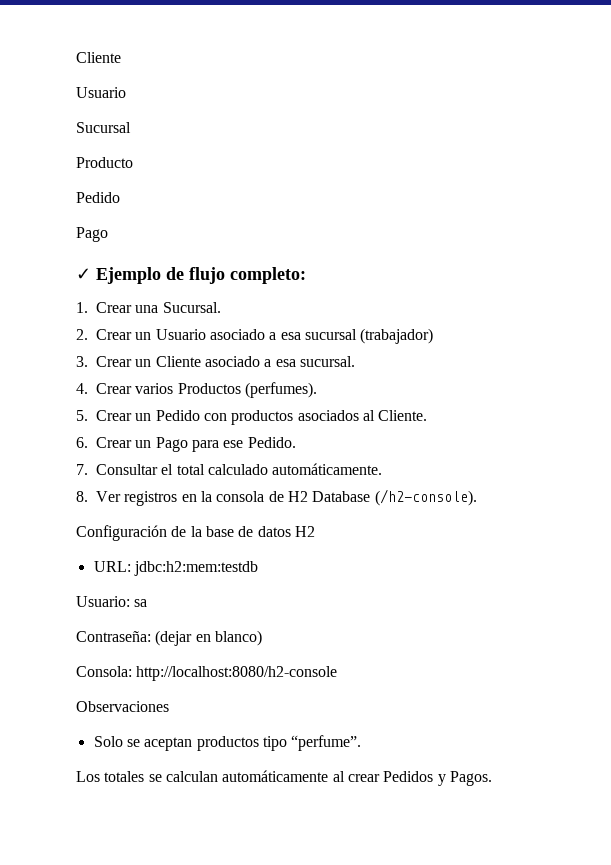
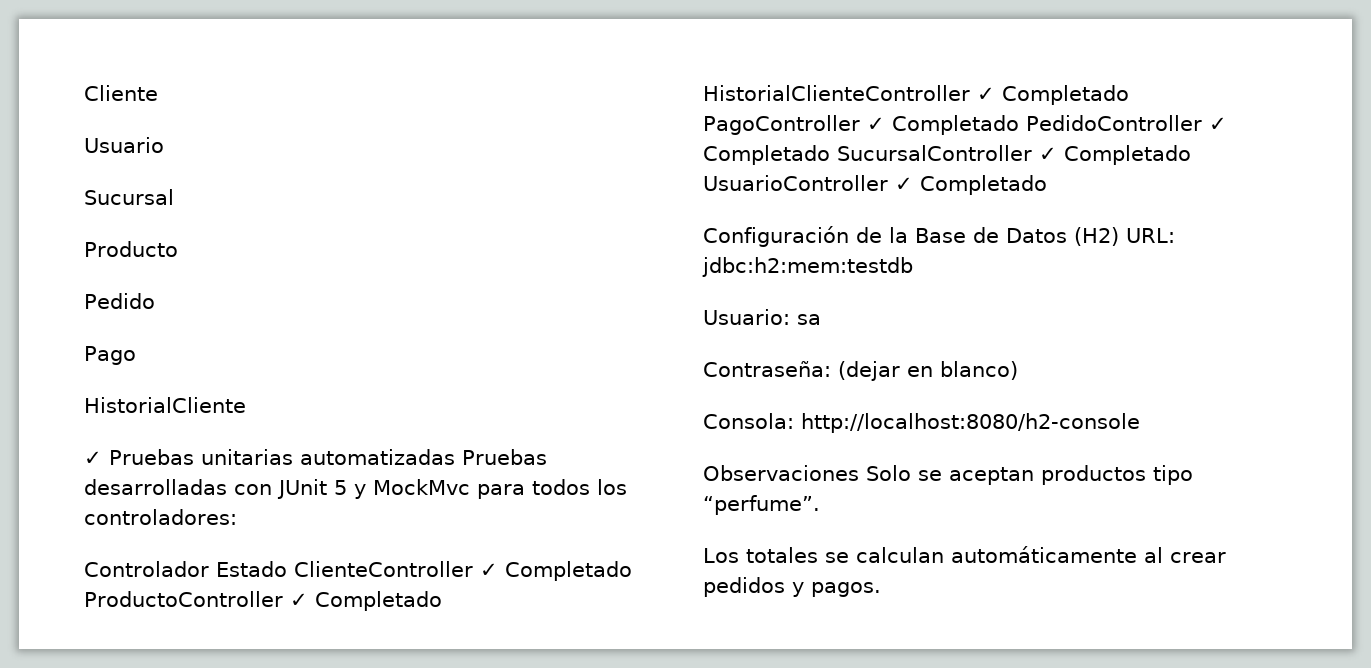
[76,267,306,284] [76,302,221,313] [76,328,434,344] [76,356,355,367] [76,382,317,398] [76,410,428,425] [76,437,296,452] [76,463,383,475] [76,489,477,506] // ✓ Ejemplo de flujo completo: // 1. Crear una Sucursal. // 2. Crear un Usuario asociado a esa sucursal (trabajador) // 3. Crear un Cliente asociado a esa sucursal. // 4. Crear varios Productos (perfumes). // 5. Crear un Pedido con productos asociados al Cliente. // 6. Crear un Pago para ese Pedido. // 7. Consultar el total calculado automáticamente. // 8. Ver registros en la consola de H2 Database (/h2-console). -> [84,397,246,413] [84,449,547,465] [84,479,627,499] [84,509,237,525] [84,561,632,581] [84,591,442,611] [703,85,1129,105] [703,115,1227,135] [703,145,1191,165] [703,175,1047,195] // HistorialCliente // ✓ Pruebas unitarias automatizadas Pruebas desarrolladas con JUnit 5 y MockMvc para todos los controladores: // Controlador Estado ClienteController ✓ Completado ProductoController ✓ Completado HistorialClienteController ✓ Completado PagoController ✓ Completado PedidoController ✓ Completado SucursalController ✓ Completado UsuarioController ✓ Completado
[205,526,315,537] base de datos H2 // -> [915,227,1119,246] Base de Datos (H2)
(169, 706) // -> (859, 473) none
[383,771,492,786] Pedidos y Pagos. -> [703,577,881,597] pedidos y pagos.

